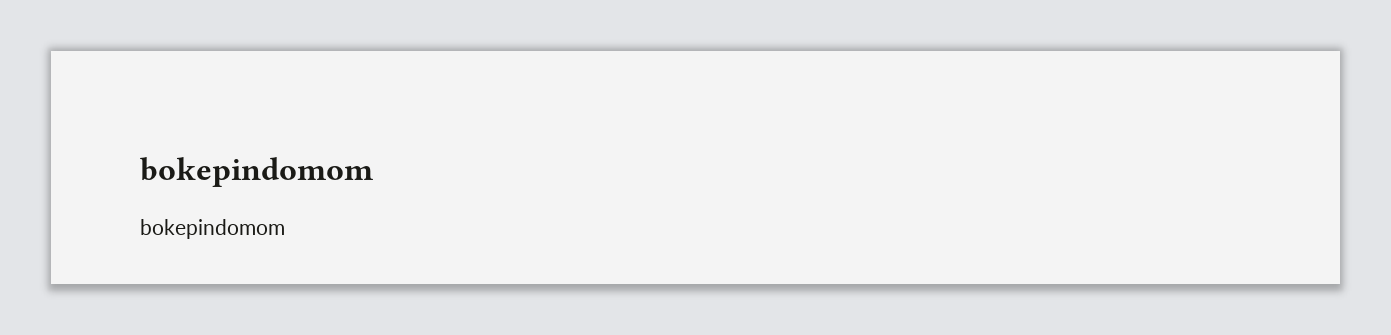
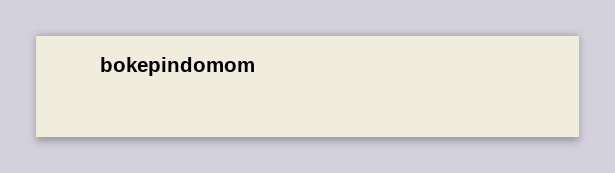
[140,157,374,187] [140,219,285,239] bokepindomom // bokepindomom -> [100,57,255,76] bokepindomom

